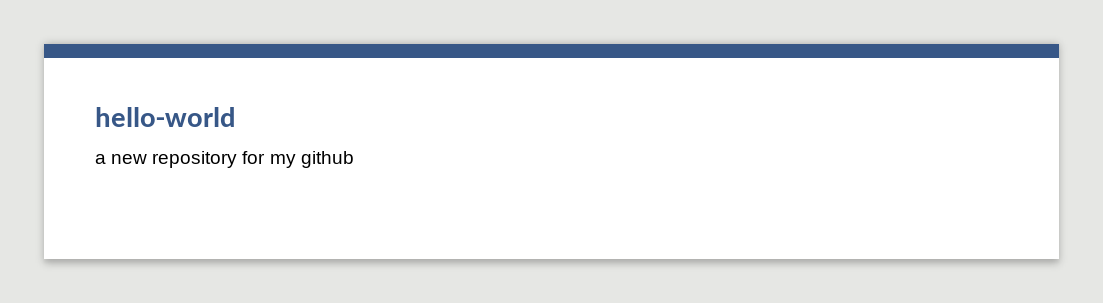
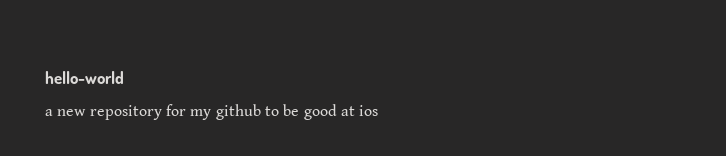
(354, 159) none -> [264,104,379,120] to be good at ios

